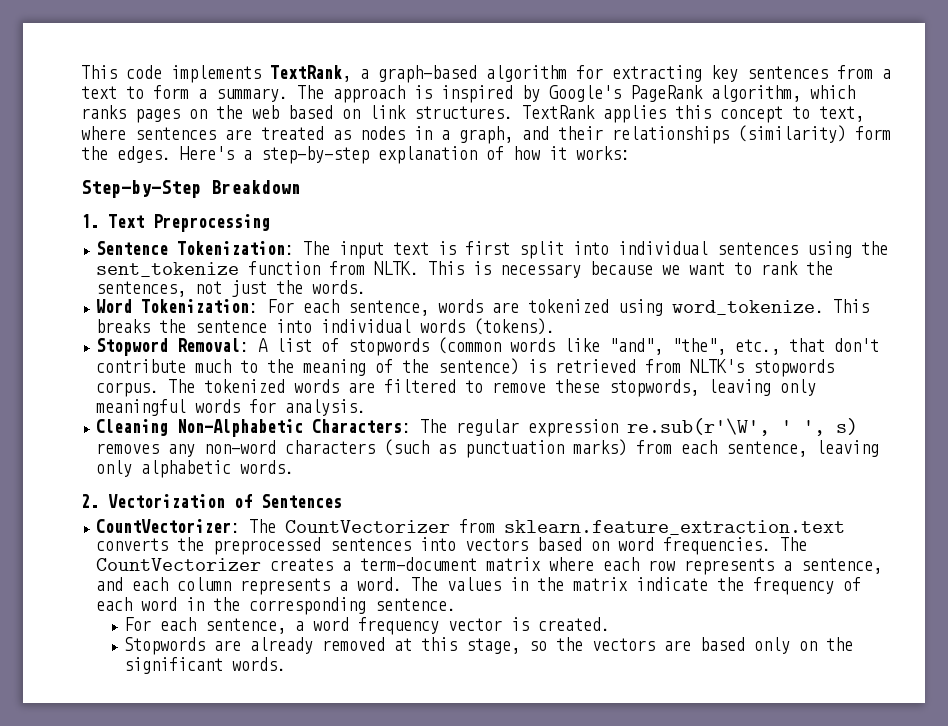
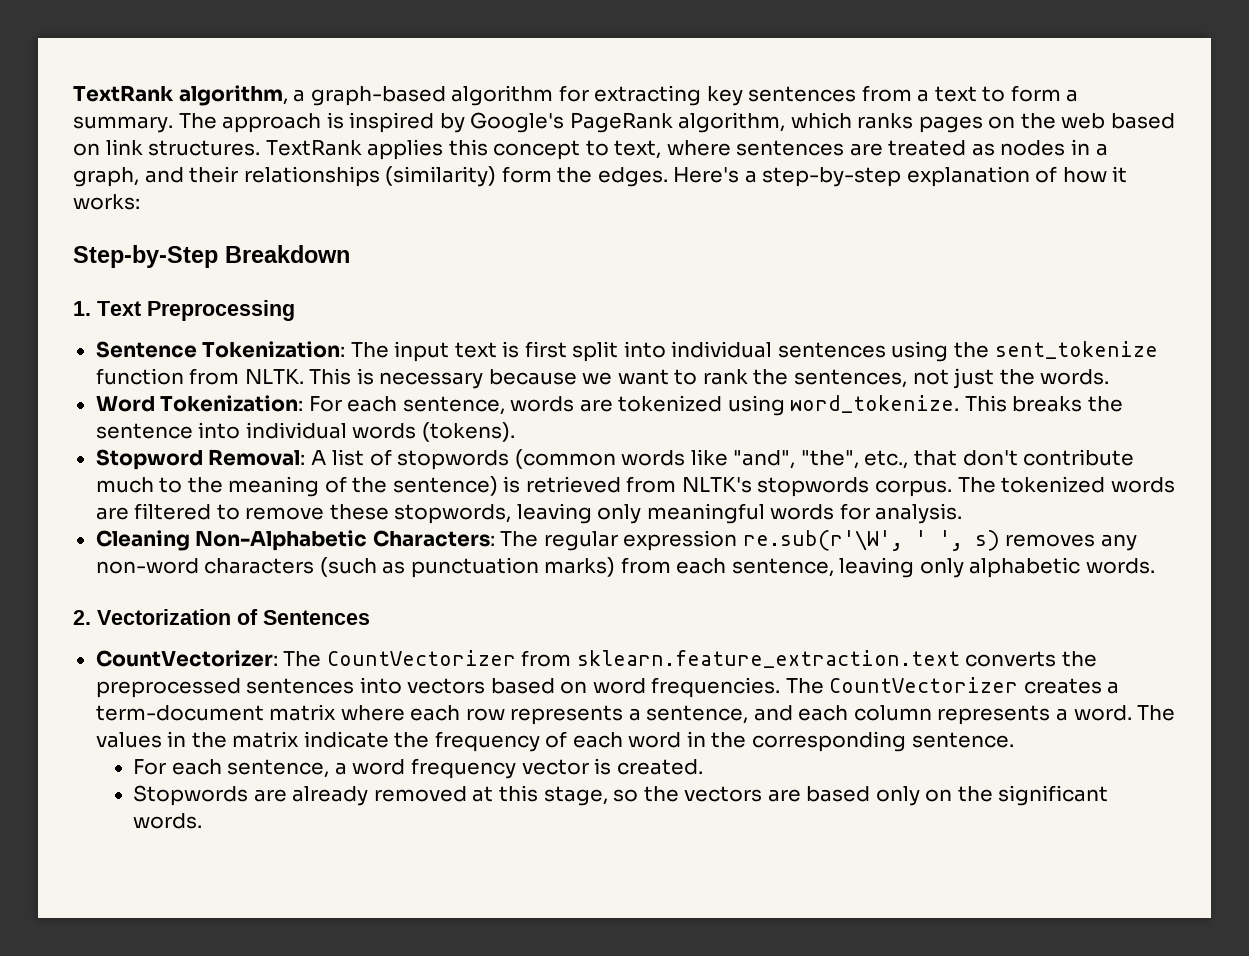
[81,65,351,83] This code implements TextRank, -> [73,85,288,106] TextRank algorithm,

